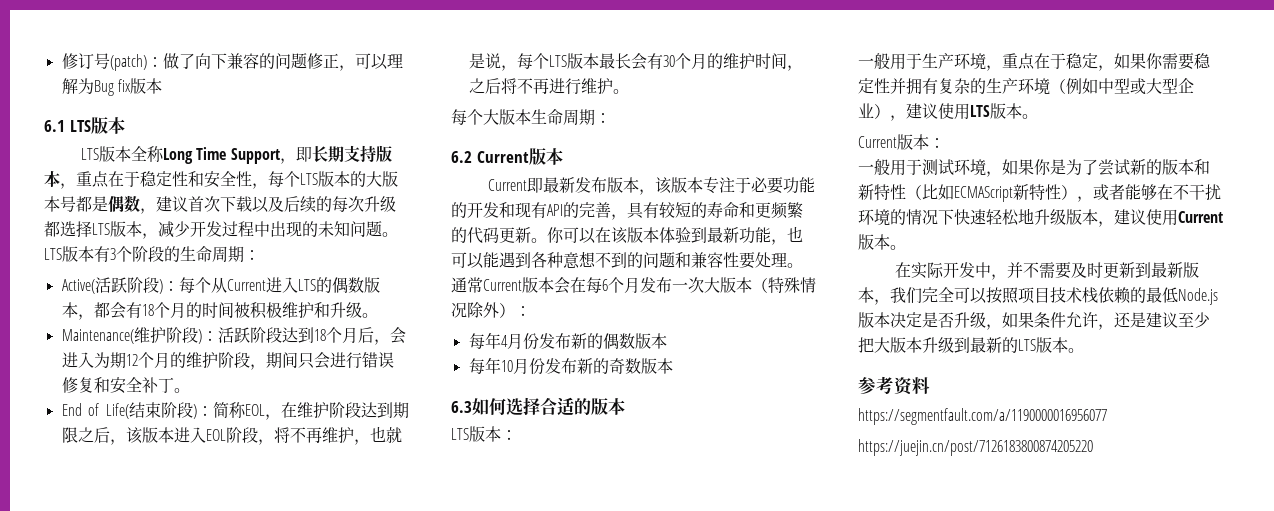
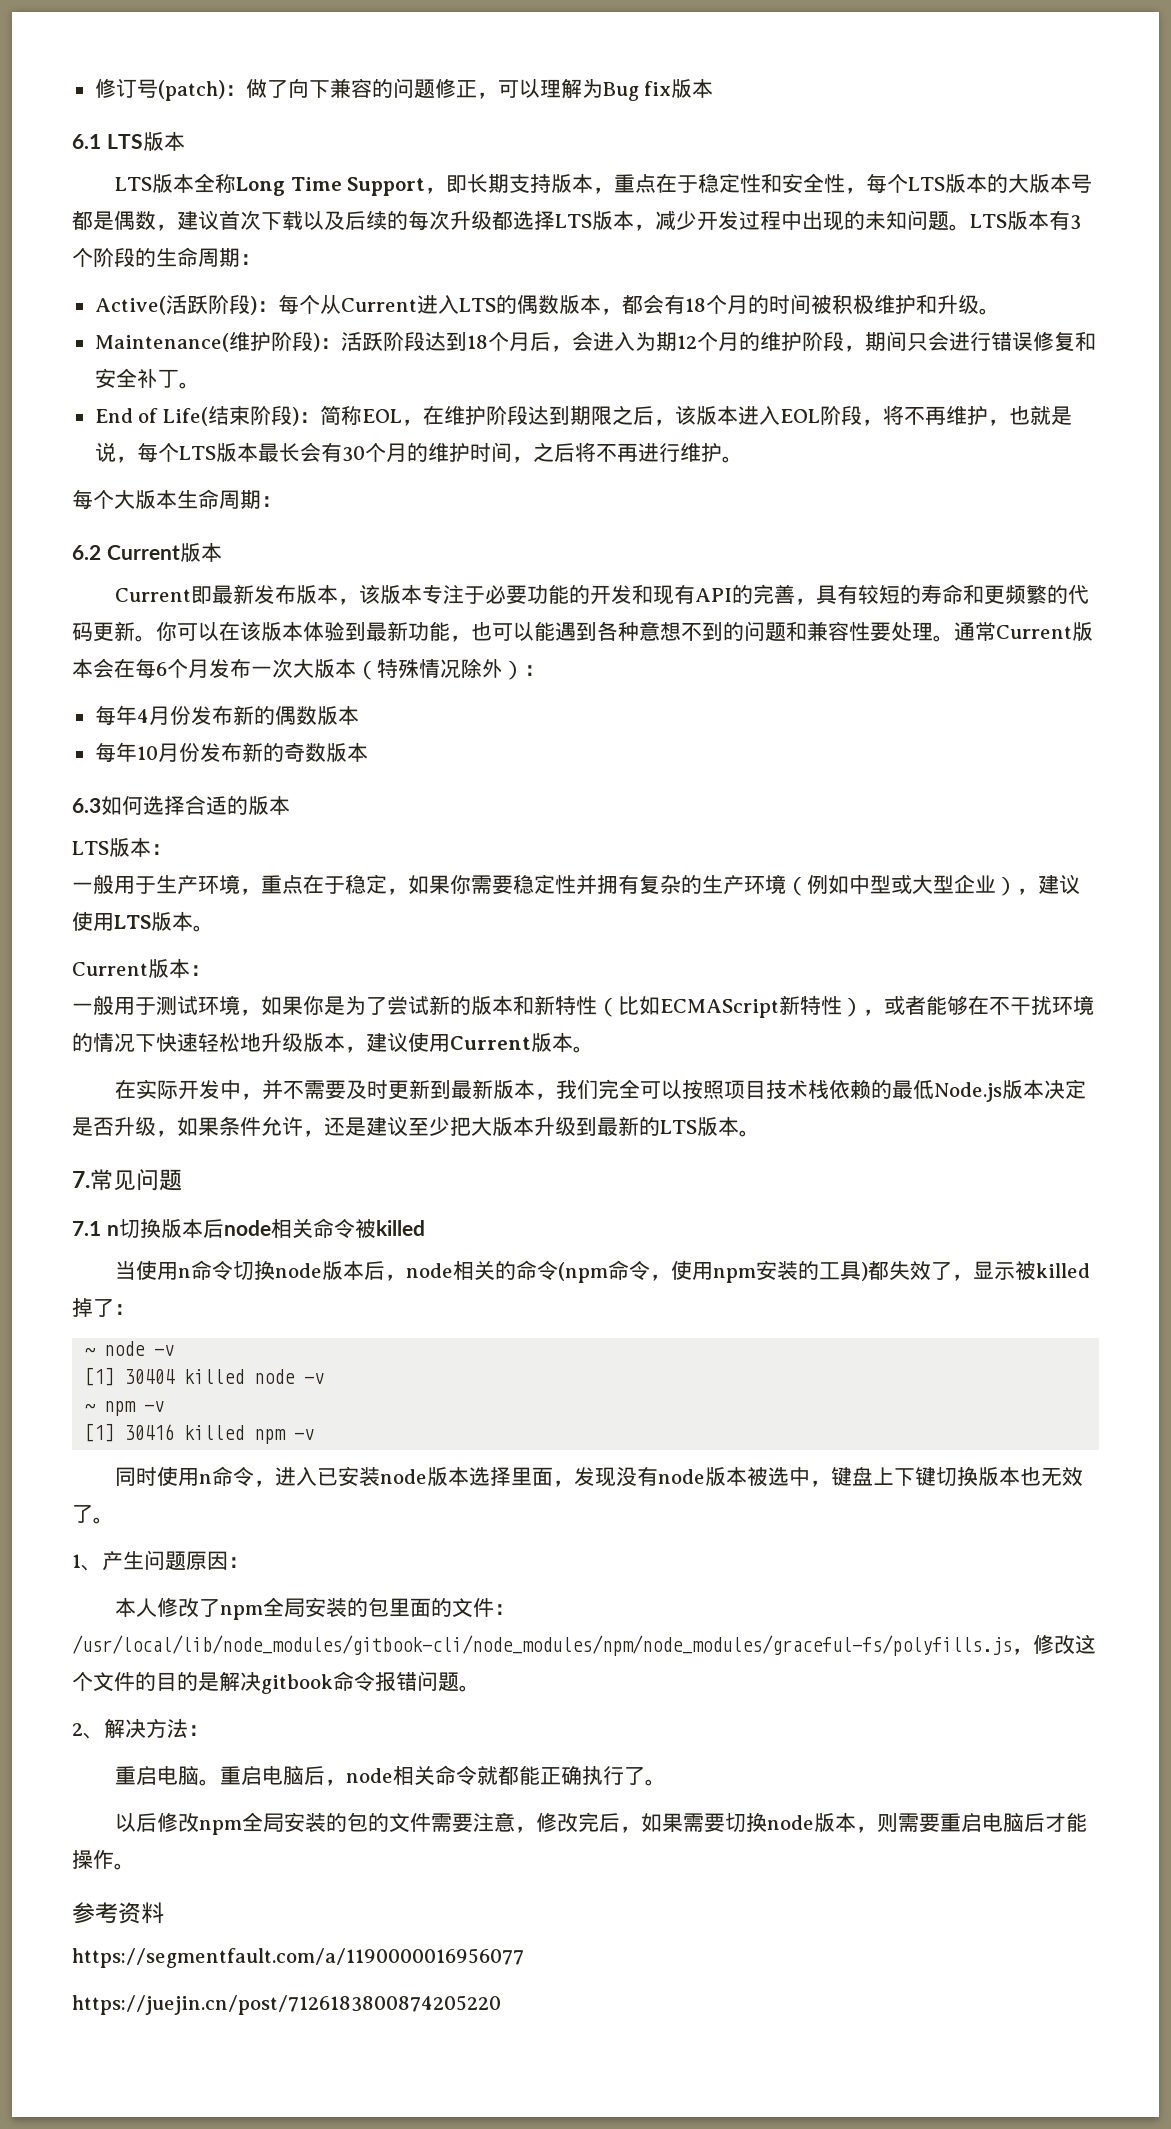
(1084, 350) none -> [72,1169,182,1191] [72,1218,425,1239] [115,1260,1091,1283] [72,1298,135,1317] [84,1341,175,1356] [84,1367,325,1386] [84,1401,165,1416] [84,1423,315,1444] [115,1466,1084,1487] [72,1505,114,1524] [72,1550,249,1571] [115,1597,516,1620] [72,1634,1096,1656] [72,1671,480,1694] [72,1718,209,1739] [115,1765,667,1786] [115,1812,1088,1835] [72,1850,135,1870] // 7.常见问题 // 7.1 n切换版本后node相关命令被killed // 当使用n命令切换node版本后，node相关的命令(npm命令，使用npm安装的工具)都失效了，显示被killed掉了： // ~ node -v // [1] 30404 killed node -v // ~ npm -v // [1] 30416 killed npm -v // 同时使用n命令，进入已安装node版本选择里面，发现没有node版本被选中，键盘上下键切换版本也无效了。 // 1、产生问题原因： // 本人修改了npm全局安装的包里面的文件：/usr/local/lib/node_modules/gitbook-cli/node_modules/npm/node_modules/graceful-fs/polyfills.js，修改这个文件的目的是解决gitbook命令报错问题。 // 2、解决方法： // 重启电脑。重启电脑后，node相关命令就都能正确执行了。 // 以后修改npm全局安装的包的文件需要注意，修改完后，如果需要切换node版本，则需要重启电脑后才能操作。

